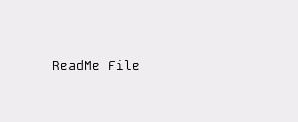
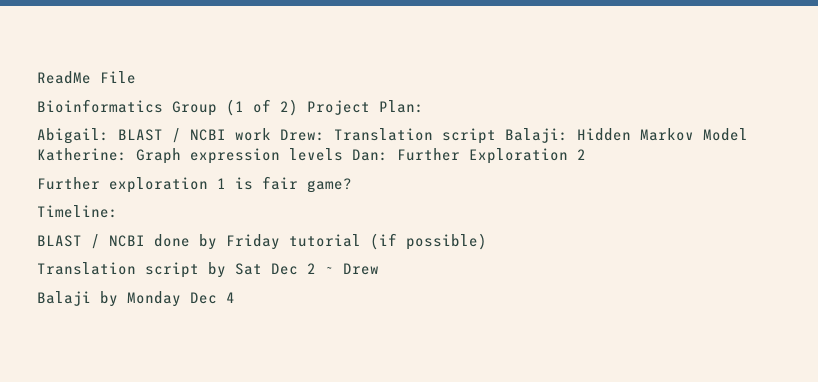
(140, 65) none -> [37,99,424,116] [37,128,748,144] [37,148,586,164] [37,176,352,193] [37,205,118,218] [37,233,487,250] [37,262,379,278] [37,291,235,307] // Bioinformatics Group (1 of 2) Project Plan: // Abigail: BLAST / NCBI work Drew: Translation script Balaji: Hidden Markov Model Katherine: Graph expression levels Dan: Further Exploration 2 // Further exploration 1 is fair game? // Timeline: // BLAST / NCBI done by Friday tutorial (if possible) // Translation script by Sat Dec 2 ~ Drew // Balaji by Monday Dec 4

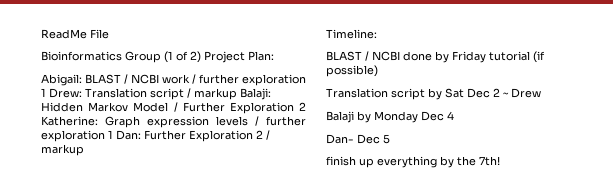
(271, 134) none -> [192,74,306,86] [41,88,46,97] / further exploration 1
(496, 136) none -> [187,88,237,100] / markup
[37,148,586,164] [37,176,352,193] Katherine: Graph expression levels Dan: Further Exploration 2 // Further exploration 1 is fair game? -> [173,102,306,114] [41,116,306,128] [41,130,270,142] [41,144,84,156] / Further Exploration 2 Katherine: Graph expression levels / further exploration 1 Dan: Further Exploration 2 / markup
(235, 297) none -> [326,134,390,144] [326,156,500,168] // Dan- Dec 5 // finish up everything by the 7th!

